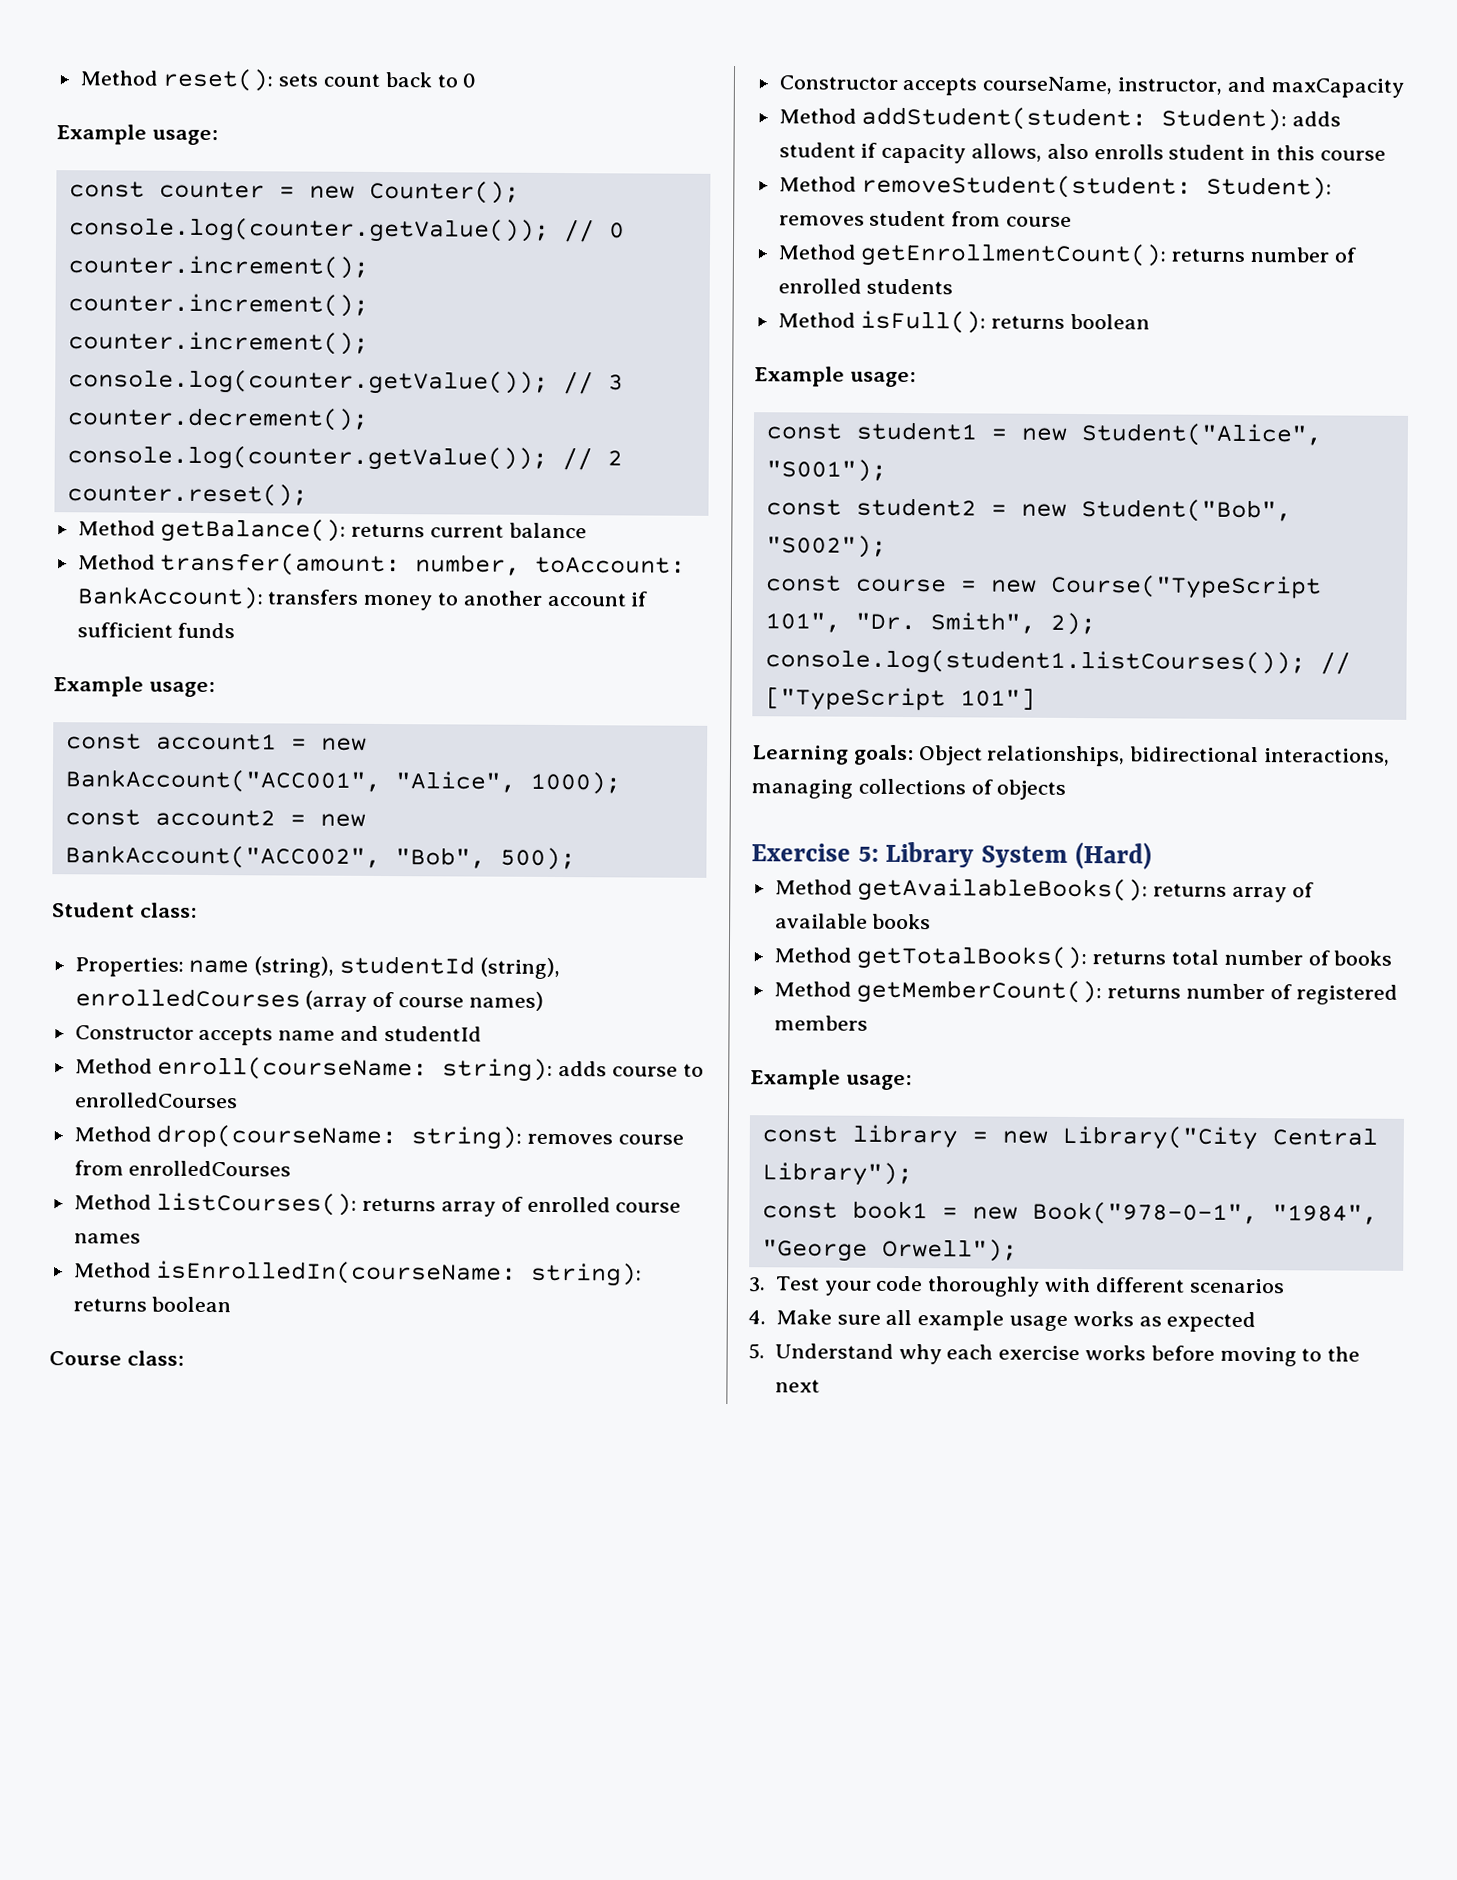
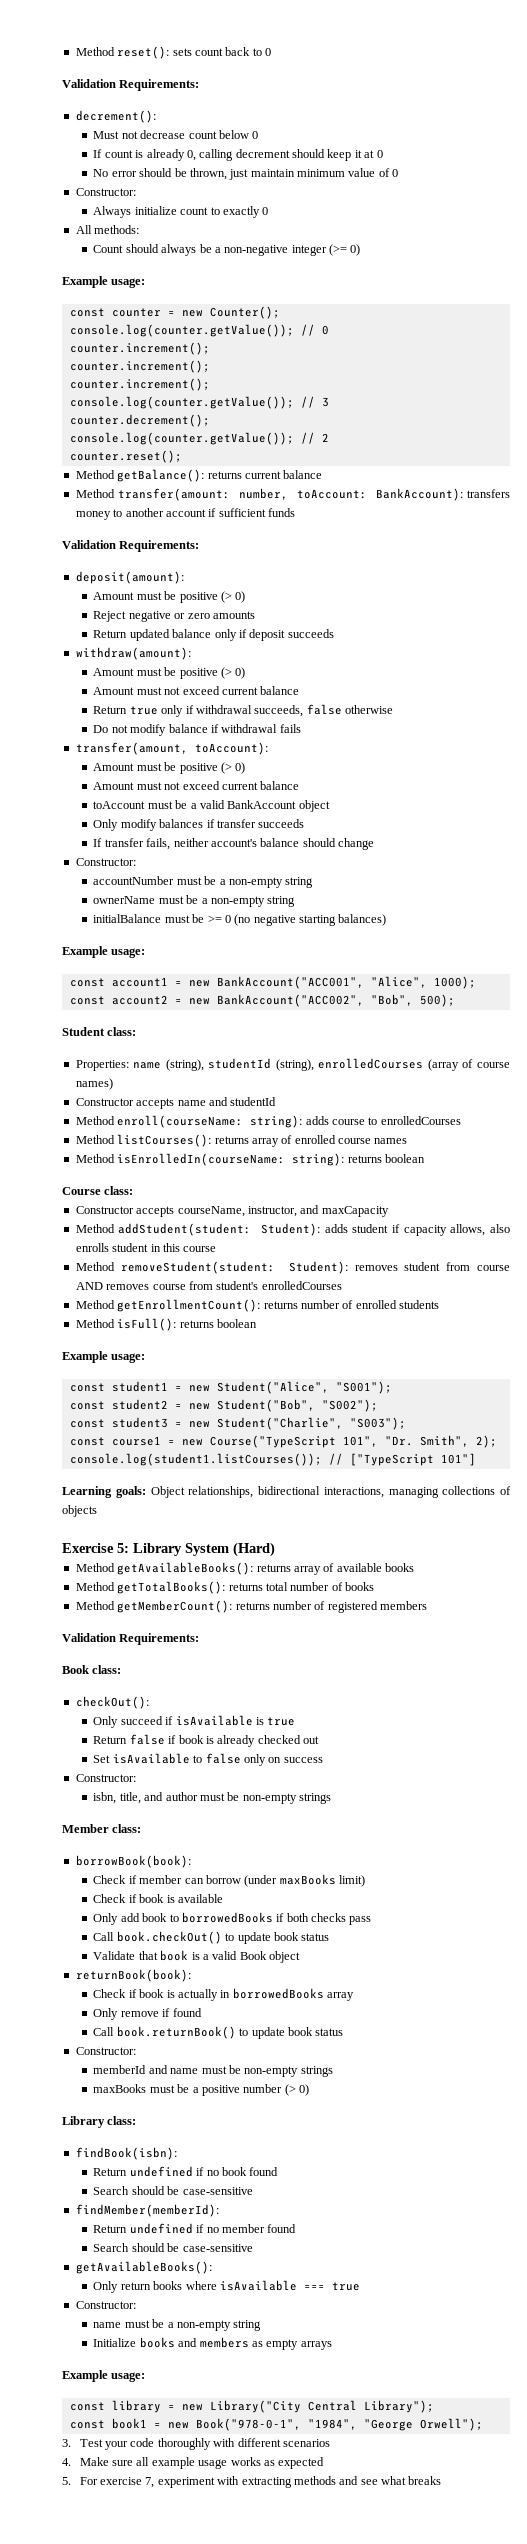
(477, 80) none -> [62,79,200,91] [75,110,156,123] [93,130,259,139] [93,149,383,161] [93,168,399,180] [75,188,136,196] [93,206,269,218] [75,225,140,234] [93,244,361,256] // Validation Requirements: // decrement(): // Must not decrease count below 0 // If count is already 0, calling decrement should keep it at 0 // No error should be thrown, just maintain minimum value of 0 // Constructor: // Always initialize count to exactly 0 // All methods: // Count should always be a non-negative integer (>= 0)
(236, 630) none -> [62,540,200,552] [75,571,184,584] [93,591,246,603] [93,611,255,622] [93,629,334,641] [75,647,191,660] [93,667,246,679] [93,686,300,695] [93,704,394,717] [93,724,301,736] [75,742,268,755] [93,762,246,774] [93,781,300,790] [93,800,330,812] [93,819,305,831] [93,838,375,850] [75,858,136,866] [93,876,314,888] [93,895,296,907] [93,914,387,926] // Validation Requirements: // deposit(amount): // Amount must be positive (> 0) // Reject negative or zero amounts // Return updated balance only if deposit succeeds // withdraw(amount): // Amount must be positive (> 0) // Amount must not exceed current balance // Return true only if withdrawal succeeds, false otherwise // Do not modify balance if withdrawal fails // transfer(amount, toAccount): // Amount must be positive (> 0) // Amount must not exceed current balance // toAccount must be a valid BankAccount object // Only modify balances if transfer succeeds // If transfer fails, neither account's balance should change // Constructor: // accountNumber must be a non-empty string // ownerName must be a non-empty string // initialBalance must be >= 0 (no negative starting balances)
[73,1124,685,1150] [73,1160,292,1177] // Method drop(courseName: string): removes course from enrolledCourses -> (461, 1120) none
(1073, 221) none -> [75,1281,342,1290] AND removes course from student's enrolledCourses
[855,578,947,593] course -> [111,1417,406,1430] [69,1436,161,1446] student3 = new Student("Charlie", "S003"); // const course1
(868, 1023) none -> [62,1633,200,1645] [62,1665,122,1674] [75,1696,149,1709] [93,1715,296,1728] [93,1734,320,1747] [93,1753,323,1766] [75,1774,136,1782] [93,1792,332,1804] [62,1824,142,1833] [75,1855,191,1868] [93,1874,366,1887] [93,1894,223,1903] [93,1912,372,1925] [93,1931,330,1944] [93,1950,301,1963] [75,1969,191,1982] [93,1988,355,2001] [93,2008,202,2020] [93,2026,344,2039] [75,2047,136,2055] [93,2065,333,2077] [93,2084,310,2096] [62,2116,137,2128] [75,2147,177,2160] [93,2166,279,2177] [93,2186,253,2195] [75,2204,219,2217] [93,2223,297,2234] [93,2243,253,2252] [75,2261,212,2274] [93,2280,360,2293] [75,2301,136,2309] [93,2319,262,2331] [93,2337,332,2350] // Validation Requirements: // Book class: // checkOut(): // Only succeed if isAvailable is true // Return false if book is already checked out // Set isAvailable to false only on success // Constructor: // isbn, title, and author must be non-empty strings // Member class: // borrowBook(book): // Check if member can borrow (under maxBooks limit) // Check if book is available // Only add book to borrowedBooks if both checks pass // Call book.checkOut() to update book status // Validate that book is a valid Book object // returnBook(book): // Check if book is actually in borrowedBooks array // Only remove if found // Call book.returnBook() to update book status // Constructor: // memberId and name must be non-empty strings // maxBooks must be a positive number (> 0) // Library class: // findBook(isbn): // Return undefined if no book found // Search should be case-sensitive // findMember(memberId): // Return undefined if no member found // Search should be case-sensitive // getAvailableBooks(): // Only return books where isAvailable === true // Constructor: // name must be a non-empty string // Initialize books and members as empty arrays
[774,1343,1361,1367] [774,1379,820,1393] Understand why each exercise works before moving to the next -> [79,2476,442,2488] For exercise 7, experiment with extracting methods and see what breaks

